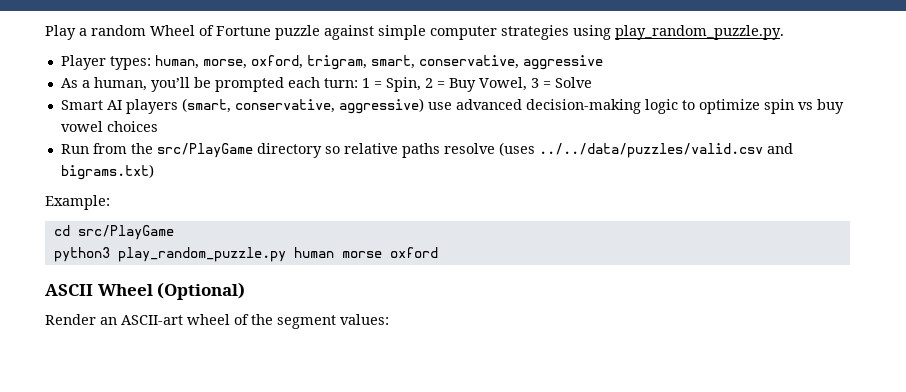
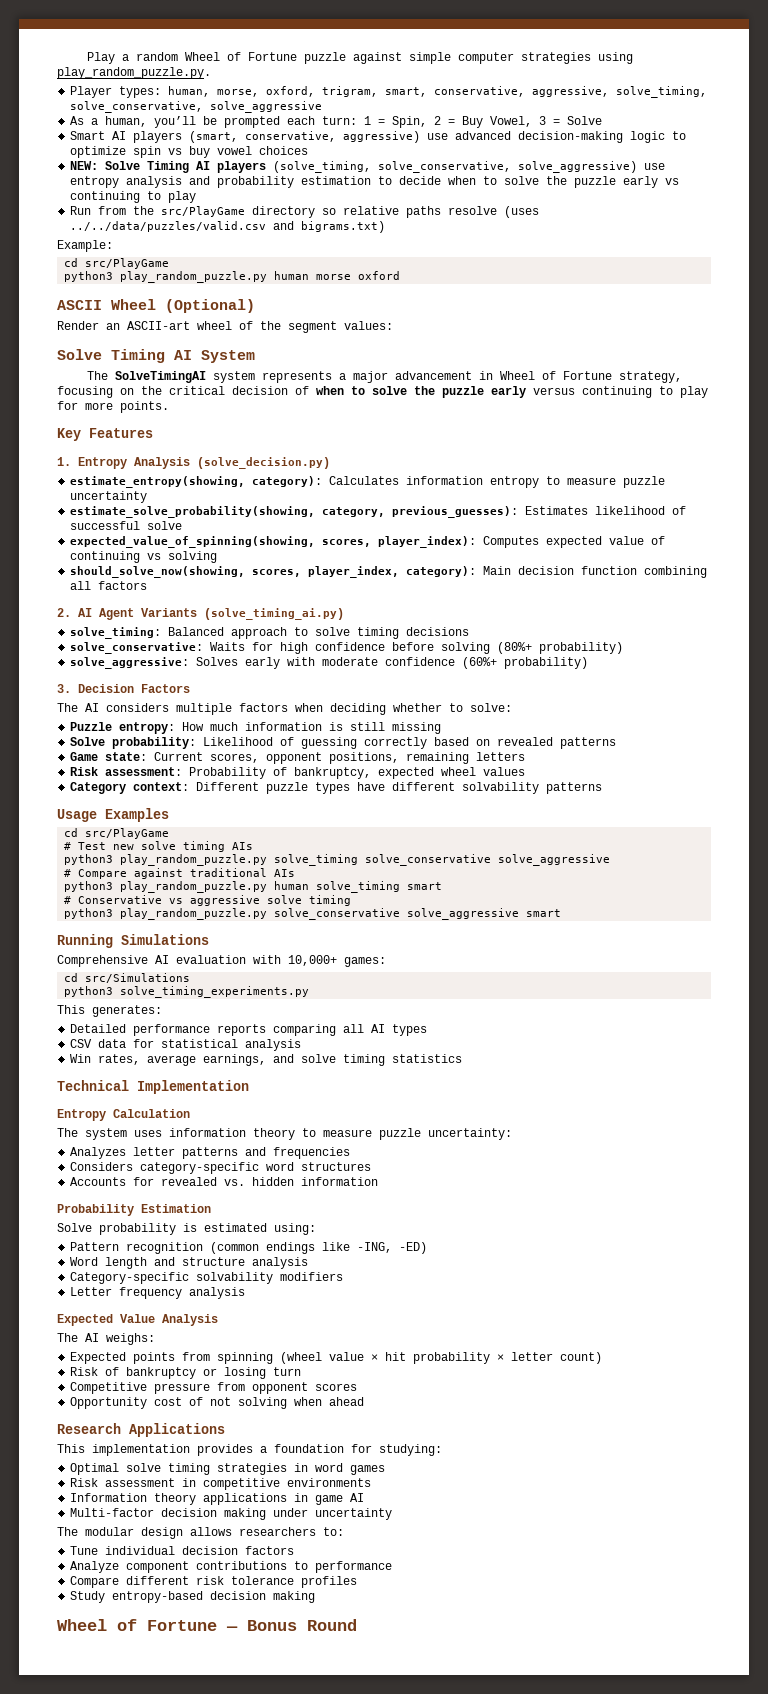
[522,55,603,70] aggressive -> [532,86,708,98] [70,101,323,113] aggressive, solve_timing, solve_conservative, solve_aggressive
(158, 126) none -> [70,161,666,173] [70,176,680,188] [70,191,197,203] // NEW: Solve Timing AI players (solve_timing, solve_conservative, solve_aggressive) use entropy analysis and probability estimation to decide when to solve the puzzle early vs continuing to play
(389, 319) none -> [57,349,255,363] [86,371,682,383] [57,386,708,398] [57,401,169,413] [57,428,153,441] [57,457,330,469] [70,476,666,488] [70,491,148,503] [70,506,687,518] [70,521,183,530] [70,536,666,548] [70,551,218,563] [70,566,708,578] [70,581,148,590] [57,608,344,620] [70,627,470,639] [70,642,624,654] [70,657,589,669] [57,684,190,693] [57,703,512,715] [70,722,442,734] [70,737,617,749] [70,752,526,764] [70,767,526,779] [70,782,603,794] [57,808,169,822] [64,828,170,839] [64,841,254,852] [64,854,611,866] [64,868,296,879] [64,881,443,893] [64,895,352,906] [64,908,562,920] [57,934,209,948] [57,955,386,967] [64,973,191,983] [64,986,310,998] [57,1005,162,1017] [70,1024,428,1036] [70,1039,302,1051] [70,1054,463,1066] [57,1080,249,1094] [57,1109,190,1121] [57,1128,512,1140] [70,1147,351,1159] [70,1162,372,1174] [70,1177,379,1186] [57,1204,211,1216] [57,1223,316,1235] [70,1242,428,1254] [70,1257,309,1269] [70,1272,344,1284] [70,1287,246,1299] [57,1314,218,1326] [57,1333,155,1345] [70,1352,603,1364] [70,1367,302,1379] [70,1382,358,1394] [70,1397,365,1409] [57,1423,225,1437] [57,1444,442,1456] [70,1463,386,1475] [70,1478,372,1490] [70,1493,365,1505] [70,1508,393,1520] [57,1527,344,1539] [70,1546,295,1555] [70,1561,393,1573] [70,1576,358,1588] [70,1591,316,1603] [57,1619,357,1631] // Solve Timing AI System // The SolveTimingAI system represents a major advancement in Wheel of Fortune strategy, focusing on the critical decision of when to solve the puzzle early versus continuing to play for more points. // Key Features // 1. Entropy Analysis (solve_decision.py) // estimate_entropy(showing, category): Calculates information entropy to measure puzzle uncertainty // estimate_solve_probability(showing, category, previous_guesses): Estimates likelihood of successful solve // expected_value_of_spinning(showing, scores, player_index): Computes expected value of continuing vs solving // should_solve_now(showing, scores, player_index, category): Main decision function combining all factors // 2. AI Agent Variants (solve_timing_ai.py) // solve_timing: Balanced approach to solve timing decisions // solve_conservative: Waits for high confidence before solving (80%+ probability) // solve_aggressive: Solves early with moderate confidence (60%+ probability) // 3. Decision Factors // The AI considers multiple factors when deciding whether to solve: // Puzzle entropy: How much information is still missing // Solve probability: Likelihood of guessing correctly based on revealed patterns // Game state: Current scores, opponent positions, remaining letters // Risk assessment: Probability of bankruptcy, expected wheel values // Category context: Different puzzle types have different solvability patterns // Usage Examples // cd src/PlayGame // # Test new solve timing AIs // python3 play_random_puzzle.py solve_timing solve_conservative solve_aggressive // # Compare against traditional AIs // python3 play_random_puzzle.py human solve_timing smart // # Conservative vs aggressive solve timing // python3 play_random_puzzle.py solve_conservative solve_aggressive smart // Running Simulations // Comprehensive AI evaluation with 10,000+ games: // cd src/Simulations // python3 solve_timing_experiments.py // This generates: // Detailed performance reports comparing all AI types // CSV data for statistical analysis // Win rates, average earnings, and solve timing statistics // Technical Implementation // Entropy Calculation // The system uses information theory to measure puzzle uncertainty: // Analyzes letter patterns and frequencies // Considers category-specific word structures // Accounts for revealed vs. hidden information // Probability Estimation // Solve probability is estimated using: // Pattern recognition (common endings like -ING, -ED) // Word length and structure analysis // Category-specific solvability modifiers // Letter frequency analysis // Expected Value Analysis // The AI weighs: // Expected points from spinning (wheel value × hit probability × letter count) // Risk of bankruptcy or losing turn // Competitive pressure from opponent scores // Opportunity cost of not solving when ahead // Research Applications // This implementation provides a foundation for studying: // Optimal solve timing strategies in word games // Risk assessment in competitive environments // Information theory applications in game AI // Multi-factor decision making under uncertainty // The modular design allows researchers to: // Tune individual decision factors // Analyze component contributions to performance // Compare different risk tolerance profiles // Study entropy-based decision making // Wheel of Fortune — Bonus Round

